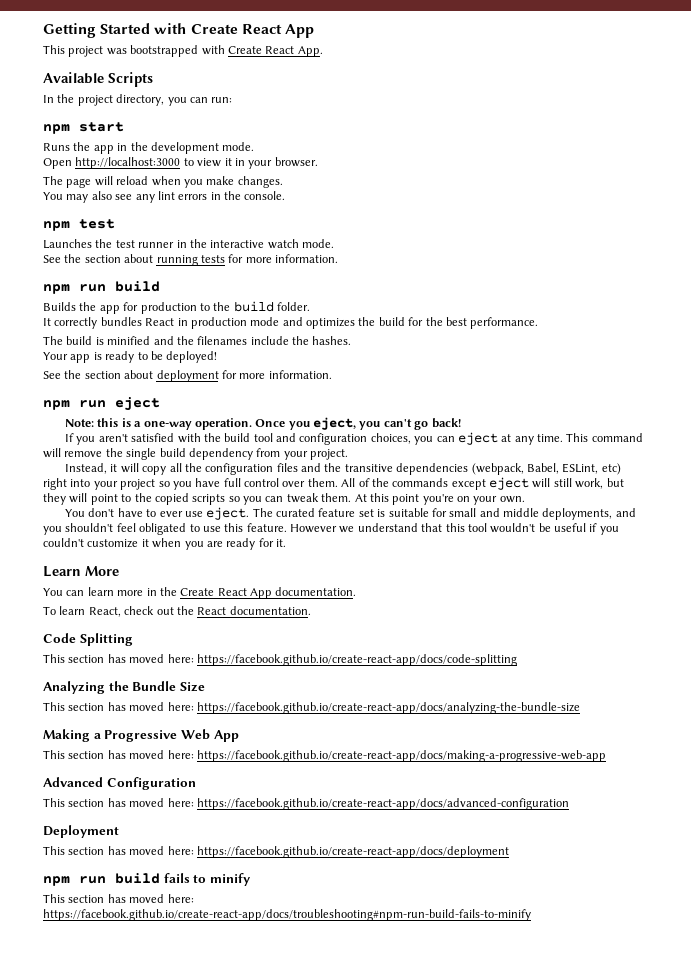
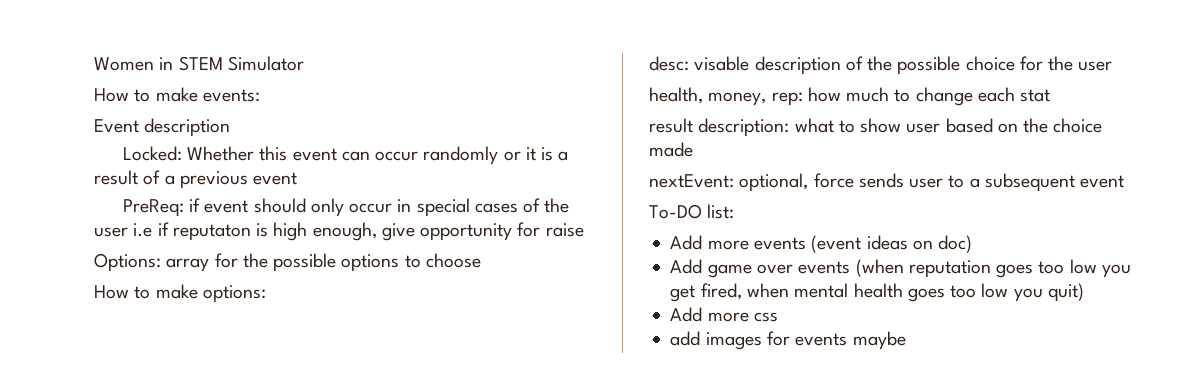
[43,23,314,38] [43,45,323,57] [43,72,153,87] [43,94,233,106] [43,122,124,134] [43,142,255,154] [43,157,318,169] [43,176,283,188] [43,191,286,203] [43,219,115,231] [43,239,334,249] [43,254,338,266] [43,281,160,294] [43,301,310,314] [43,317,539,329] [43,336,352,345] [43,351,218,363] [43,370,332,382] [43,397,160,411] [65,417,461,430] [65,432,643,445] [43,448,348,460] [65,463,621,475] [43,477,624,490] [43,493,525,505] [65,507,636,520] [43,523,619,535] [43,538,286,550] [43,566,119,577] [43,587,357,599] [43,606,311,617] [43,633,133,646] [43,654,517,666] [43,681,205,694] [43,702,580,714] [43,729,239,742] [43,750,606,762] [43,777,196,790] [43,798,569,810] [43,825,119,838] [43,846,509,858] [43,873,250,886] [43,894,194,903] [43,909,531,921] Getting Started with Create React App // This project was bootstrapped with Create React App. // Available Scripts // In the project directory, you can run: // npm start // Runs the app in the development mode. // Open http://localhost:3000 to view it in your browser. // The page will reload when you make changes. // You may also see any lint errors in the console. // npm test // Launches the test runner in the interactive watch mode. // See the section about running tests for more information. // npm run build // Builds the app for production to the build folder. // It correctly bundles React in production mode and optimizes the build for the best performance. // The build is minified and the filenames include the hashes. // Your app is ready to be deployed! // See the section about deployment for more information. // npm run eject // Note: this is a one-way operation. Once you eject, you can't go back! // If you aren't satisfied with the build tool and configuration choices, you can eject at any time. This command will remove the single build dependency from your project. // Instead, it will copy all the configuration files and the transitive dependencies (webpack, Babel, ESLint, etc) right into your project so you have full control over them. All of the commands except eject will still work, but they will point to the copied scripts so you can tweak them. At this point you're on your own. // You don't have to ever use eject. The curated feature set is suitable for small and middle deployments, and you shouldn't feel obligated to use this feature. However we understand that this tool wouldn't be useful if you couldn't customize it when you are ready for it. // Learn More // You can learn more in the Create React App documentation. // To learn React, check out the React documentation. // Code Splitting // This section has moved here: https://facebook.github.io/create-react-app/docs/code-splitting // Analyzing the Bundle Size // This section has moved here: https://facebook.github.io/create-react-app/docs/analyzing-the-bundle-size // Making a Progressive Web App // This section has moved here: https://facebook.github.io/create-react-app/docs/making-a-progressive-web-app // Advanced Configuration // This section has moved here: https://facebook.github.io/create-react-app/docs/advanced-configuration // Deployment // This section has moved here: https://facebook.github.io/create-react-app/docs/deployment // npm run build fails to minify // This section has moved here: https://facebook.github.io/create-react-app/docs/troubleshooting#npm-run-build-fails-to-minify -> [94,56,304,71] [94,87,260,102] [94,118,231,137] [122,146,569,165] [94,170,298,189] [122,198,570,217] [94,222,584,241] [94,253,481,272] [94,284,266,303] [649,56,1113,75] [649,87,1051,106] [649,118,1103,137] [649,142,693,157] [649,173,1125,192] [649,204,735,219] [670,235,973,253] [670,259,1131,278] [670,283,1084,302] [670,307,778,322] [670,331,906,350] Women in STEM Simulator // How to make events: // Event description // Locked: Whether this event can occur randomly or it is a result of a previous event // PreReq: if event should only occur in special cases of the user i.e if reputaton is high enough, give opportunity for raise // Options: array for the possible options to choose // How to make options: // desc: visable description of the possible choice for the user // health, money, rep: how much to change each stat // result description: what to show user based on the choice made // nextEvent: optional, force sends user to a subsequent event // To-DO list: // Add more events (event ideas on doc) // Add game over events (when reputation goes too low you get fired, when mental health goes too low you quit) // Add more css // add images for events maybe

